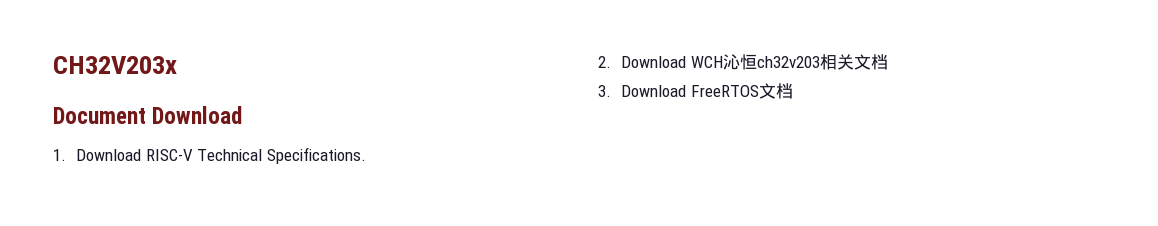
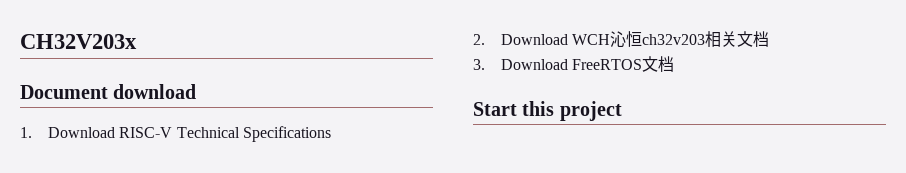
[152,106,243,124] Download -> [113,84,197,99] download
[266,147,366,164] Specifications. -> [243,126,332,142] Specifications
(793, 91) none -> [473,101,622,121] // Start this project

